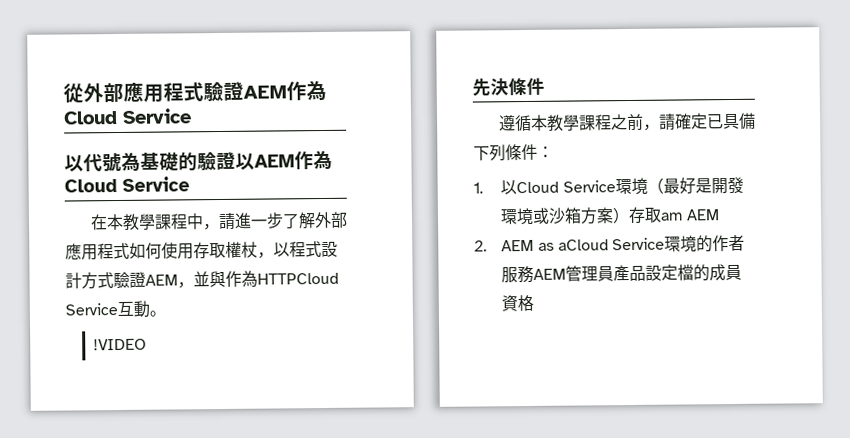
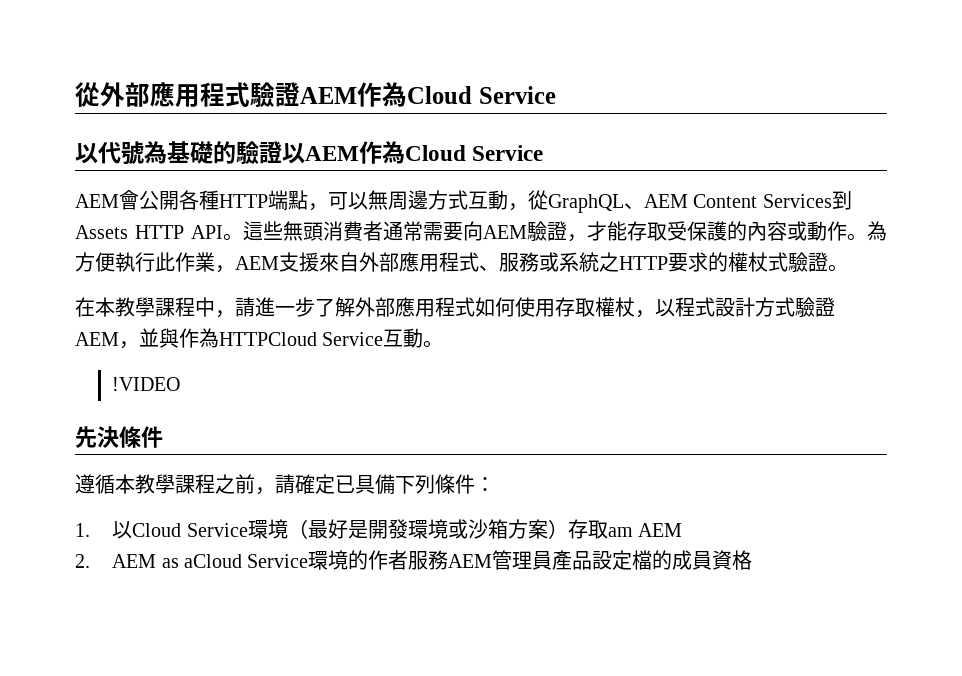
(190, 184) none -> [75,190,852,213] [75,221,887,242] [75,252,848,273] // AEM會公開各種HTTP端點，可以無周邊方式互動，從GraphQL、AEM Content Services到Assets HTTP API。這些無頭消費者通常需要向AEM驗證，才能存取受保護的內容或動作。為方便執行此作業，AEM支援來自外部應用程式、服務或系統之HTTP要求的權杖式驗證。

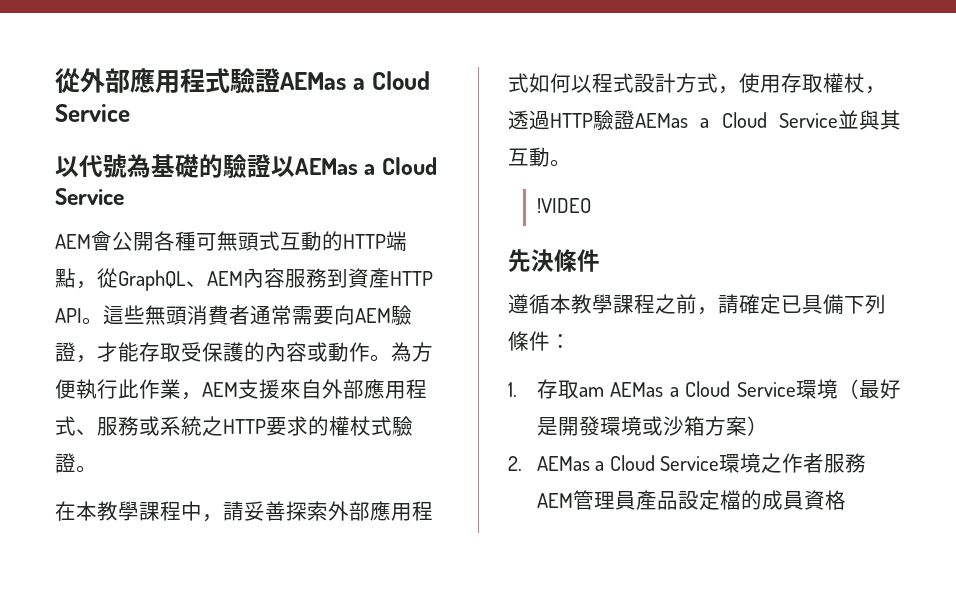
[300,82,407,107] AEM作為 -> [280,72,365,90] AEMas a
[305,141,405,164] AEM作為 -> [295,158,376,175] AEMas a
[219,190,852,213] [75,225,128,239] HTTP端點，可以無周邊方式互動，從GraphQL、AEM Content Services到Assets -> [196,231,407,251] [55,268,390,291] 可無頭式互動的HTTP端點，從GraphQL、AEM內容服務到資產
[255,297,355,317] 進一步了解 -> [244,501,328,521] 妥善探索
[515,297,835,318] [75,328,384,349] 使用存取權杖，以程式設計方式驗證AEM，並與作為HTTPCloud Service -> [571,73,886,94] [508,110,901,131] 以程式設計方式，使用存取權杖，透過HTTP驗證AEMas a Cloud Service並與其
[112,521,133,539] 以 -> [536,379,679,399] 存取am AEMas a
[567,519,683,539] [75,550,369,570] 存取am AEM // 2. AEM as aCloud Service環境的 -> [508,453,783,473] // 2. AEMas a Cloud Service環境之

